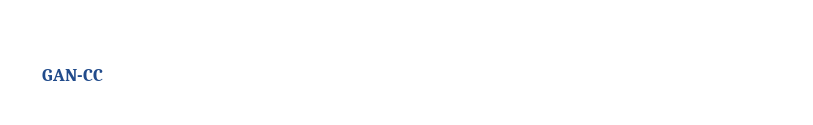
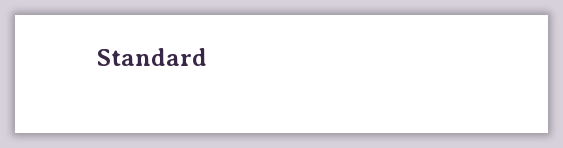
[42,69,103,81] GAN-CC -> [97,48,207,66] Standard

